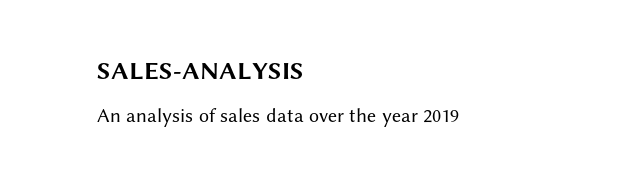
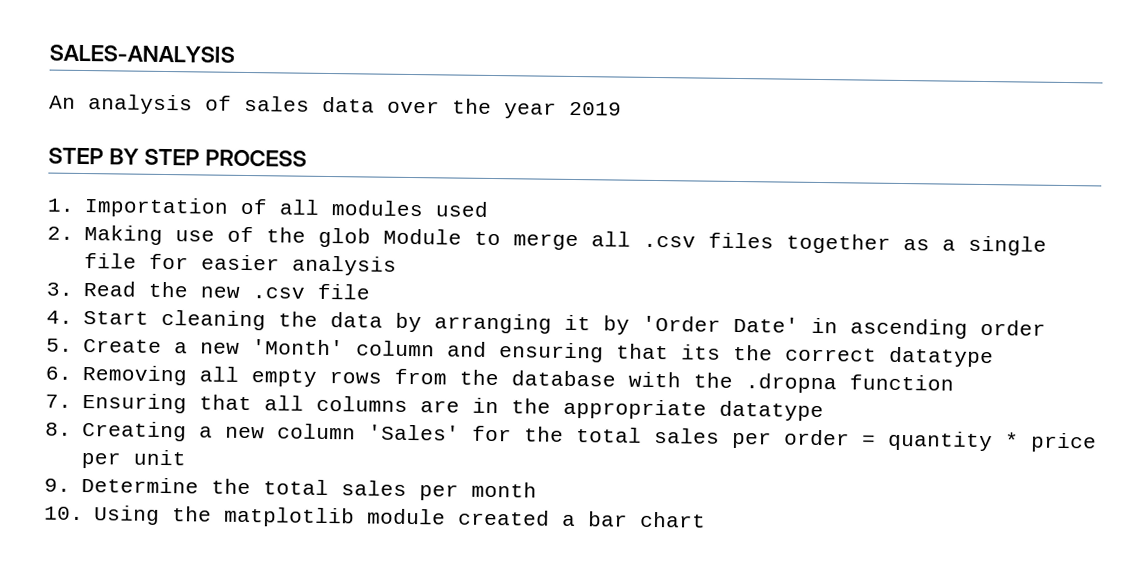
(460, 116) none -> [48,147,307,167] [47,197,489,218] [47,225,1047,256] [83,253,397,276] [46,281,370,300] [46,309,1046,339] [46,338,994,368] [45,365,954,394] [45,392,824,422] [45,420,1097,453] [80,449,186,469] [44,476,537,501] [44,505,706,528] // STEP BY STEP PROCESS // 1. Importation of all modules used // 2. Making use of the glob Module to merge all .csv files together as a single file for easier analysis // 3. Read the new .csv file // 4. Start cleaning the data by arranging it by 'Order Date' in ascending order // 5. Create a new 'Month' column and ensuring that its the correct datatype // 6. Removing all empty rows from the database with the .dropna function // 7. Ensuring that all columns are in the appropriate datatype // 8. Creating a new column 'Sales' for the total sales per order = quantity * price per unit // 9. Determine the total sales per month // 10. Using the matplotlib module created a bar chart

